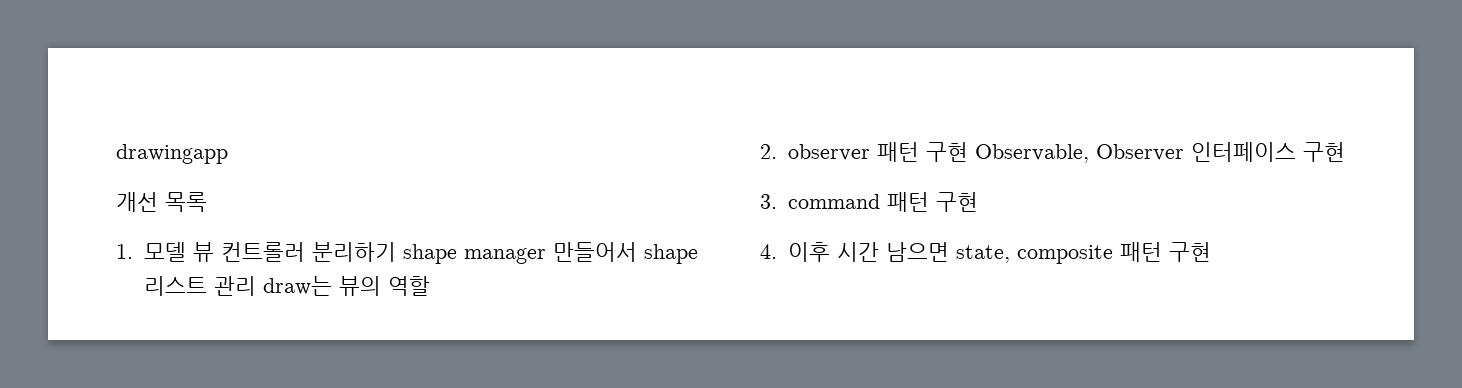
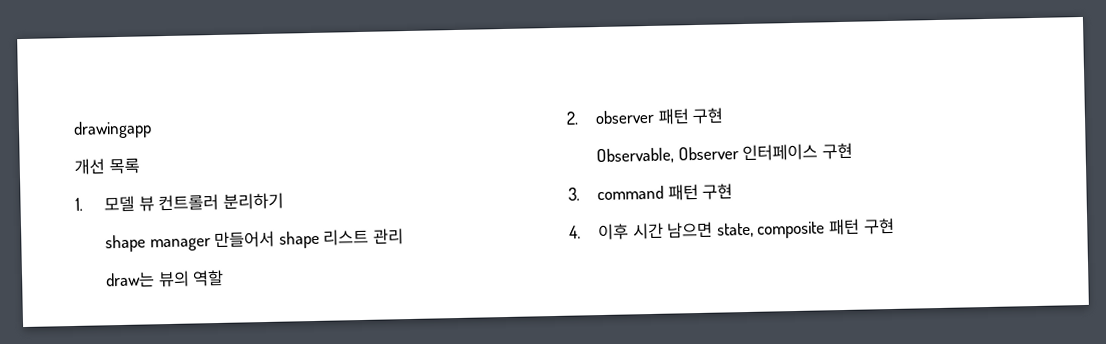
(396, 252) none -> (284, 201) //
(256, 286) none -> (405, 236) //
(968, 152) none -> (725, 116) //

